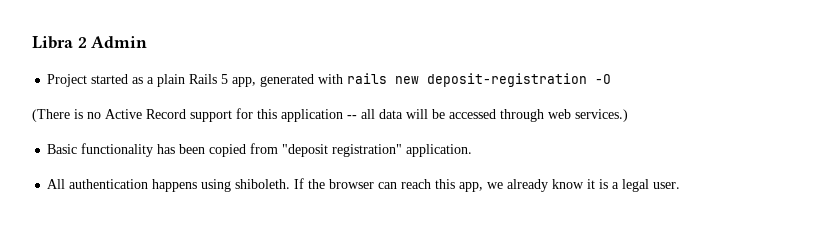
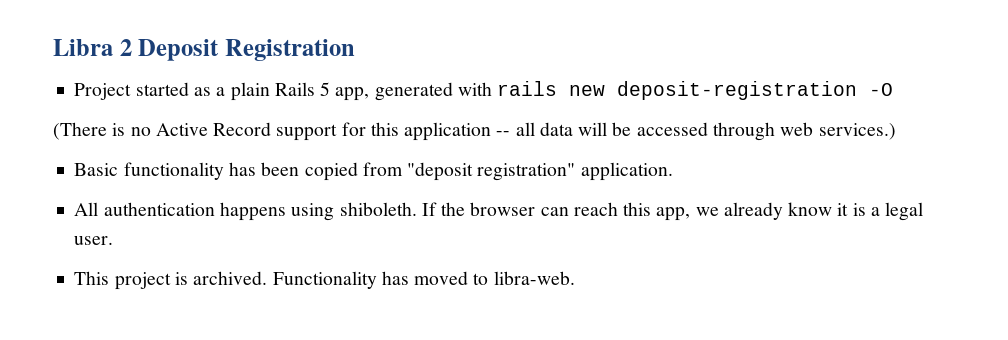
[91,36,148,48] Admin -> [138,39,355,61] Deposit Registration
(681, 185) none -> [74,271,575,290] // This project is archived. Functionality has moved to libra-web.

